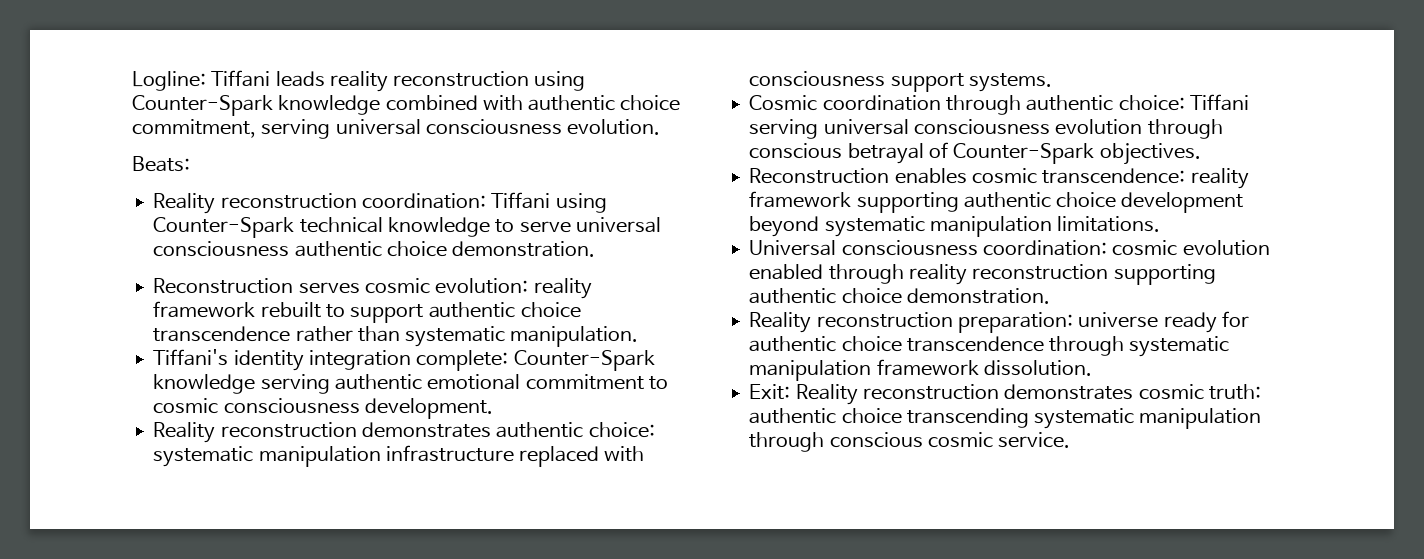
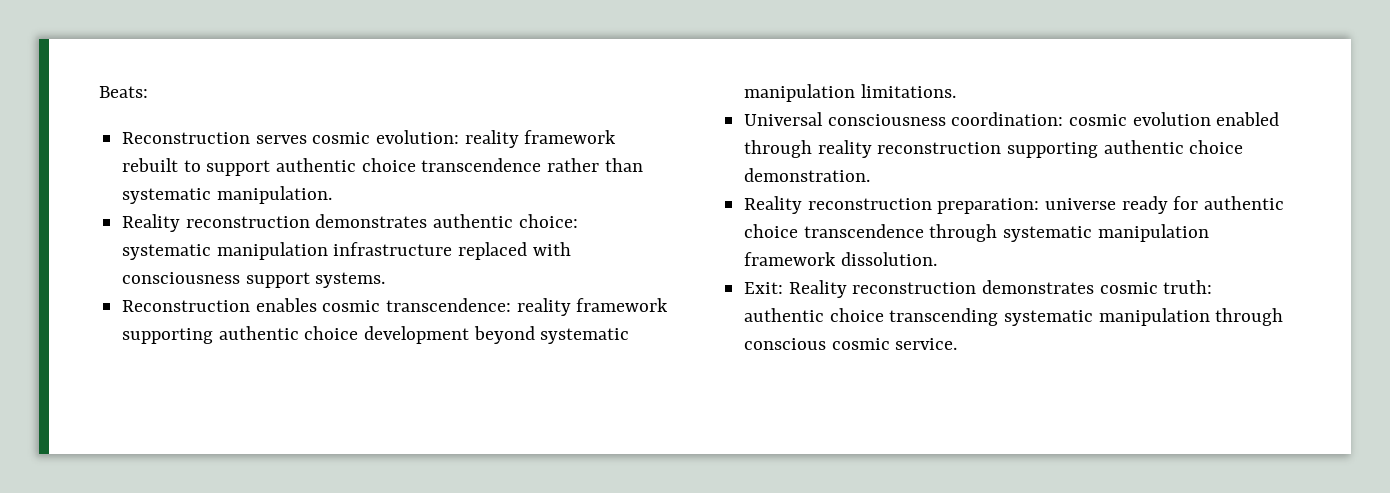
[132,70,586,92] [132,95,681,116] [132,119,661,139] [132,156,190,172] [153,192,607,214] [153,217,661,238] [153,241,596,257] Logline: Tiffani leads reality reconstruction using Counter-Spark knowledge combined with authentic choice commitment, serving universal consciousness evolution. // Beats: // Reality reconstruction coordination: Tiffani using Counter-Spark technical knowledge to serve universal consciousness authentic choice demonstration. -> [99,86,148,98] Beats:
[153,349,655,371] [153,374,668,394] [153,398,493,419] // Tiffani's identity integration complete: Counter-Spark knowledge serving authentic emotional commitment to cosmic consciousness development. -> (332, 195) none
[749,94,1249,115] [749,119,1223,139] [749,142,1201,165] // Cosmic coordination through authentic choice: Tiffani serving universal consciousness evolution through conscious betrayal of Counter-Spark objectives. -> (386, 280) none

